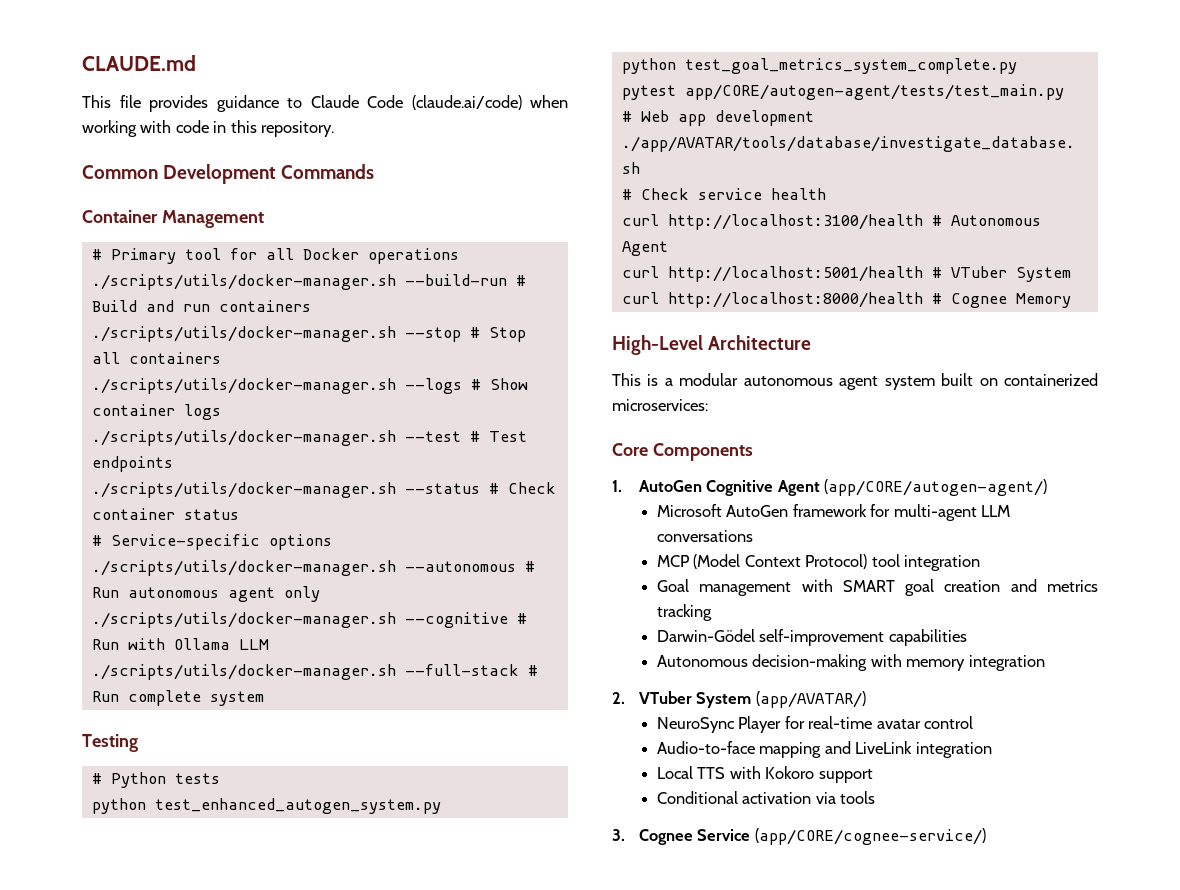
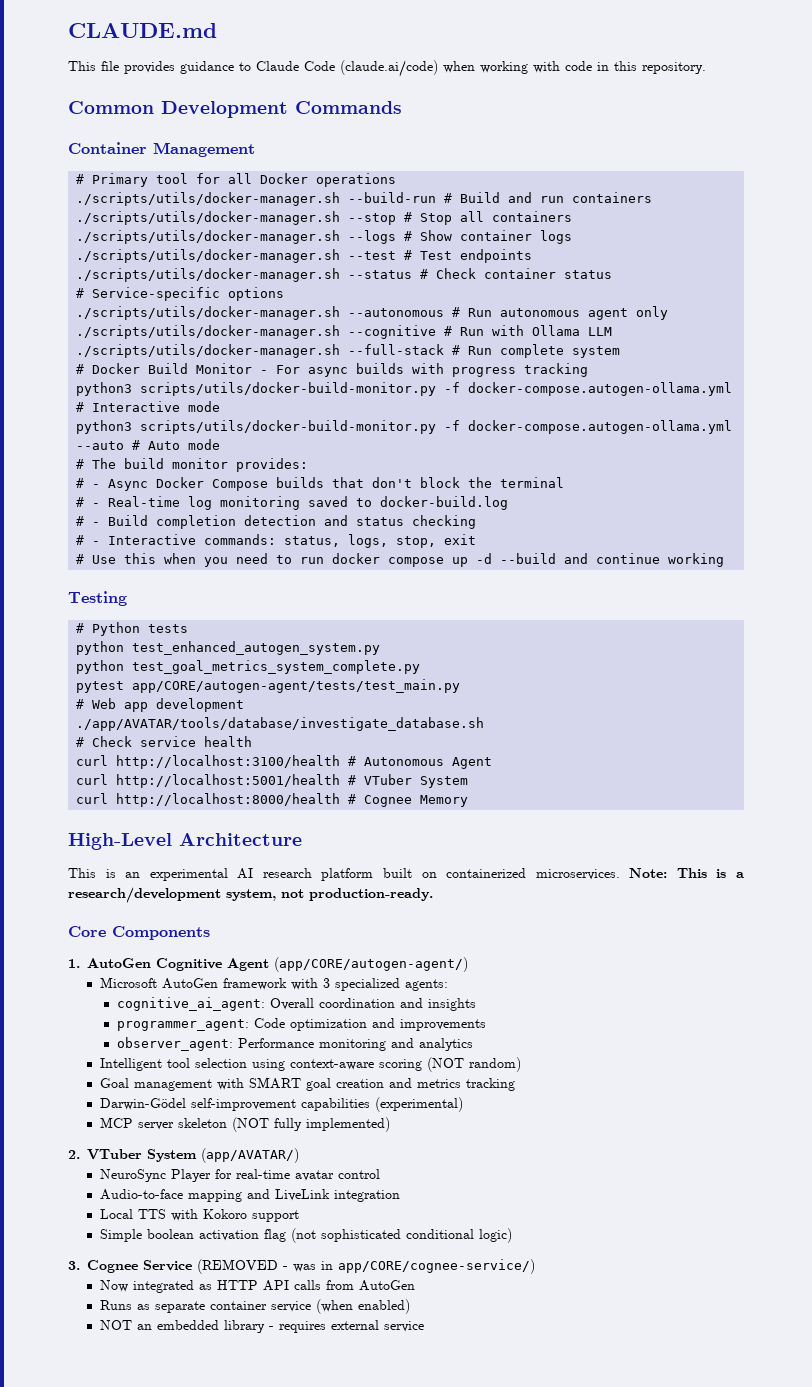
(264, 698) none -> [76,363,589,377] [76,382,733,396] [76,401,221,412] [76,420,733,434] [76,439,221,450] [76,458,309,472] [76,477,565,491] [76,496,509,510] [76,515,477,529] [76,534,477,548] [76,553,725,567] // # Docker Build Monitor - For async builds with progress tracking // python3 scripts/utils/docker-build-monitor.py -f docker-compose.autogen-ollama.yml # Interactive mode // python3 scripts/utils/docker-build-monitor.py -f docker-compose.autogen-ollama.yml --auto # Auto mode // # The build monitor provides: // # - Async Docker Compose builds that don't block the terminal // # - Real-time log monitoring saved to docker-build.log // # - Build completion detection and status checking // # - Interactive commands: status, logs, stop, exit // # Use this when you need to run docker compose up -d --build and continue working
[664,373,1098,390] [612,399,708,411] a modular autonomous agent system built on containerized microservices: -> [125,868,744,881] [68,887,433,903] an experimental AI research platform built on containerized microservices. Note: This is a research/development system, not production-ready.
[870,504,1011,521] [656,530,753,542] [656,554,981,571] for multi-agent LLM conversations // MCP (Model Context Protocol) tool integration -> [291,978,449,991] [116,997,476,1011] [116,1018,486,1031] [116,1037,473,1051] [100,1057,522,1072] with 3 specialized agents: // cognitive_ai_agent: Overall coordination and insights // programmer_agent: Code optimization and improvements // observer_agent: Performance monitoring and analytics // Intelligent tool selection using context-aware scoring (NOT random)
[656,654,1045,671] // Autonomous decision-making with memory integration -> [375,1097,464,1112] [100,1117,391,1132] (experimental) // MCP server skeleton (NOT fully implemented)
[656,791,876,804] [612,828,986,845] Conditional activation via tools // 3. Cognee Service (app/CORE/cognee-service/) -> [100,1228,513,1243] [68,1259,535,1274] [100,1280,416,1293] [100,1299,411,1314] [100,1320,425,1333] Simple boolean activation flag (not sophisticated conditional logic) // 3. Cognee Service (REMOVED - was in app/CORE/cognee-service/) // Now integrated as HTTP API calls from AutoGen // Runs as separate container service (when enabled) // NOT an embedded library - requires external service

